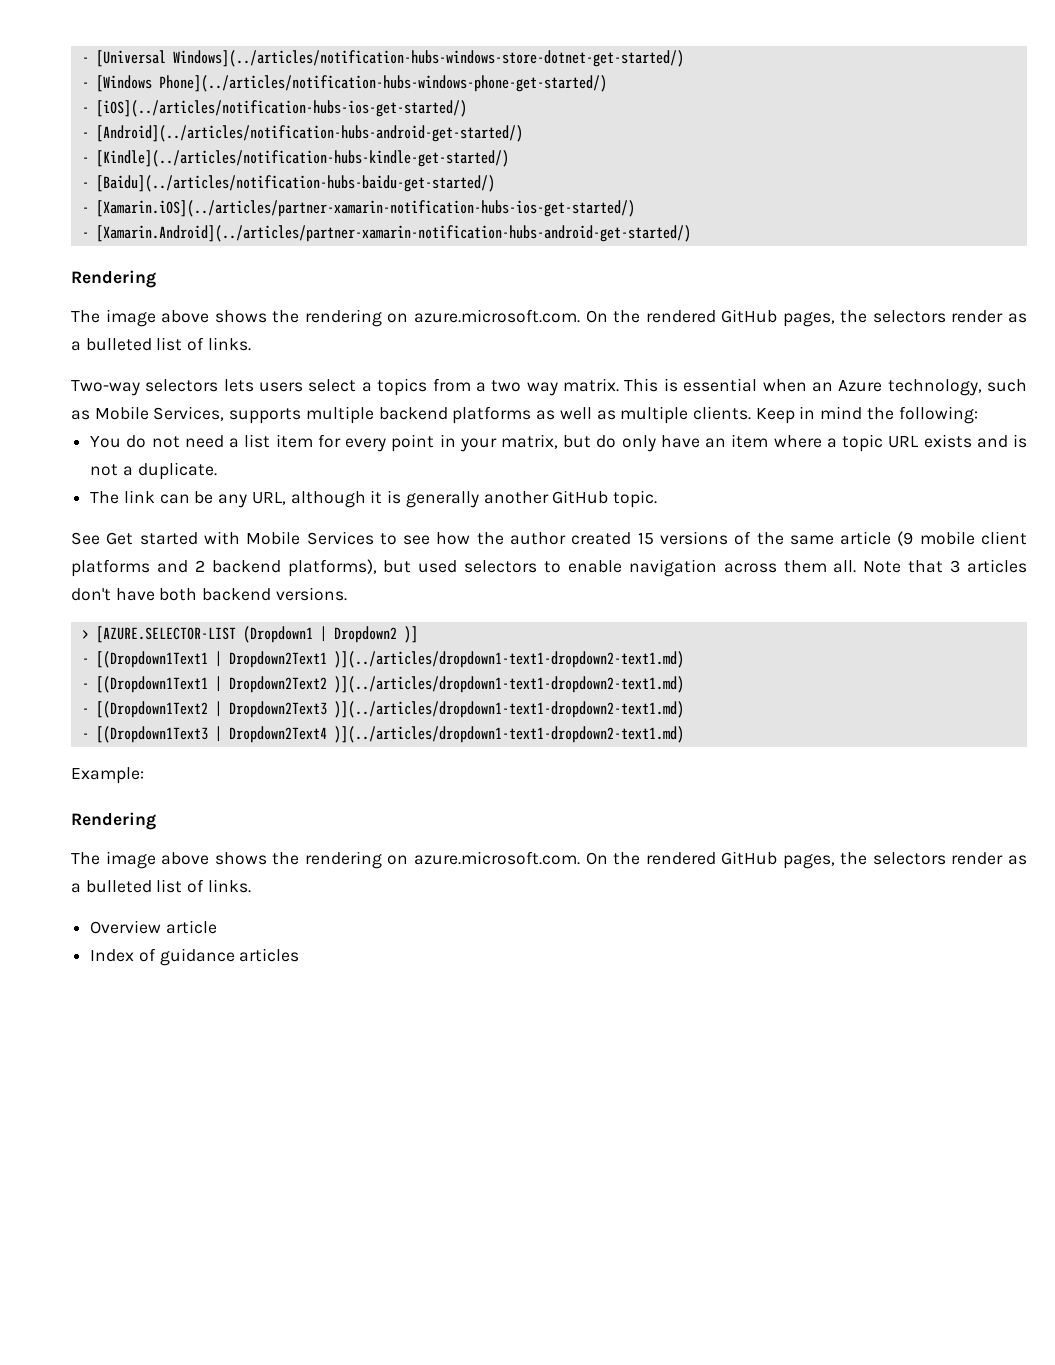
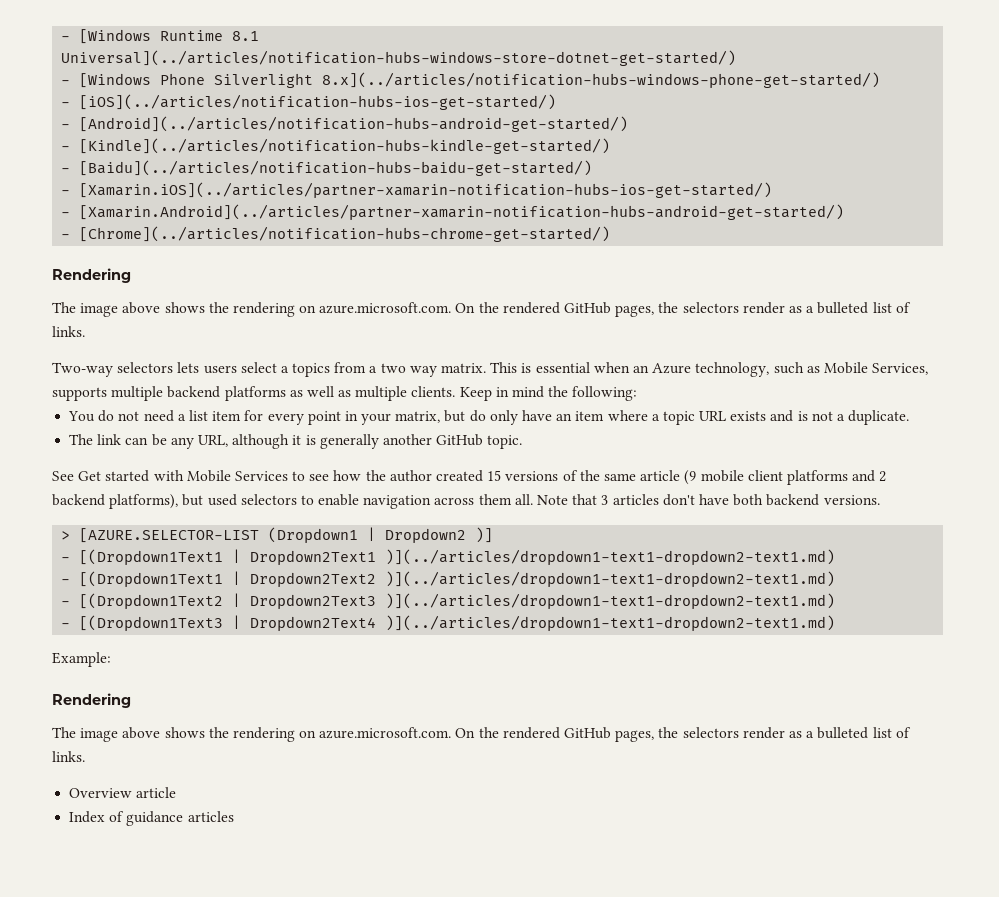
[81,50,684,67] [81,75,607,92] - [Universal Windows](../articles/notification-hubs-windows-store-dotnet-get-started/) // - [Windows Phone](../articles/notification-hubs-windows-phone-get-started/) -> [61,29,260,44] [61,50,737,66] [61,72,881,88] - [Windows Runtime 8.1 Universal](../articles/notification-hubs-windows-store-dotnet-get-started/) // - [Windows Phone Silverlight 8.x](../articles/notification-hubs-windows-phone-get-started/)
(691, 233) none -> [61,226,611,242] // - [Chrome](../articles/notification-hubs-chrome-get-started/)

